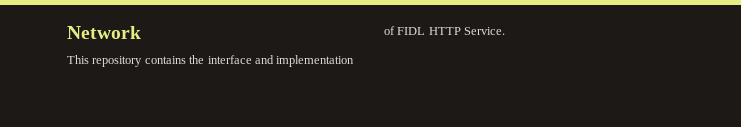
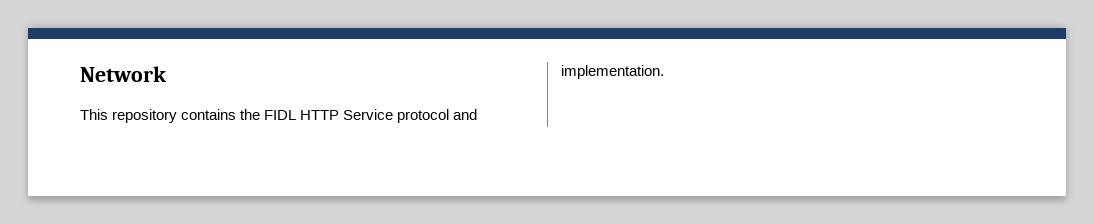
[207,55,355,67] [384,26,506,35] interface and implementation of FIDL HTTP Service. -> [264,109,478,123] [561,65,664,79] FIDL HTTP Service protocol and implementation.

